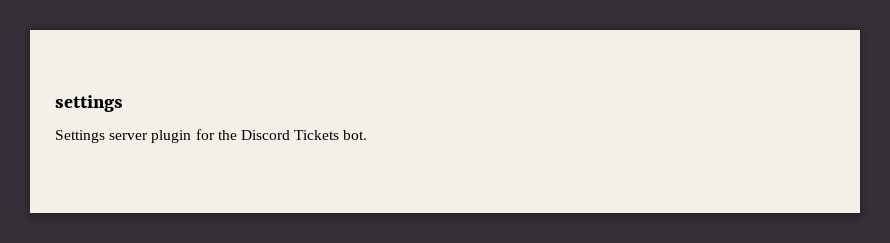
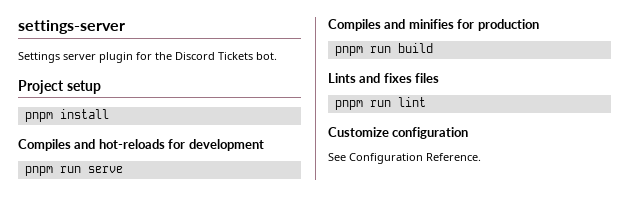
[55,95,123,112] settings -> [18,20,125,34] settings-server
(368, 135) none -> [18,80,101,94] [24,109,109,122] [18,139,264,151] [24,166,123,176] [328,19,539,31] [334,43,433,56] [328,73,440,83] [334,97,426,110] [328,127,469,139] [328,153,481,164] // Project setup // pnpm install // Compiles and hot-reloads for development // pnpm run serve // Compiles and minifies for production // pnpm run build // Lints and fixes files // pnpm run lint // Customize configuration // See Configuration Reference.

